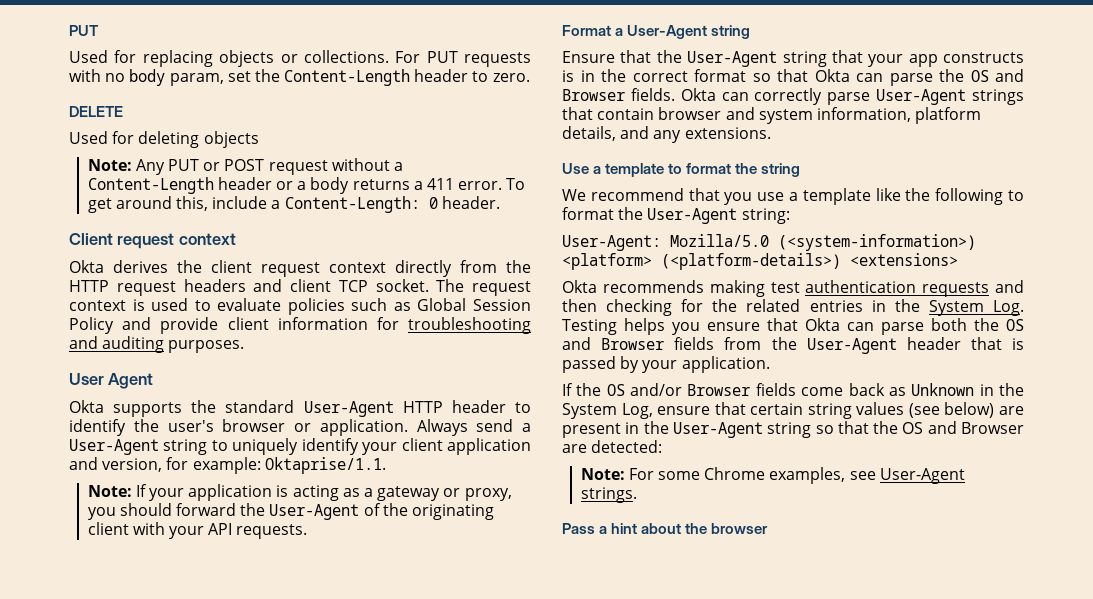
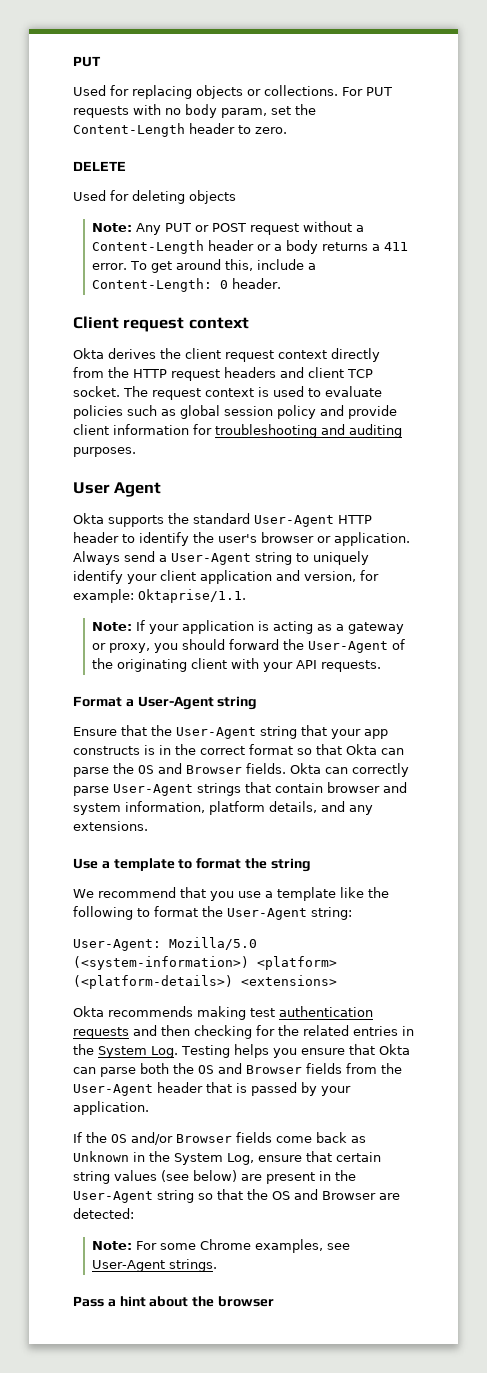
[417,298,531,311] [69,317,114,334] Global Session Policy -> [180,405,316,419] global session policy

